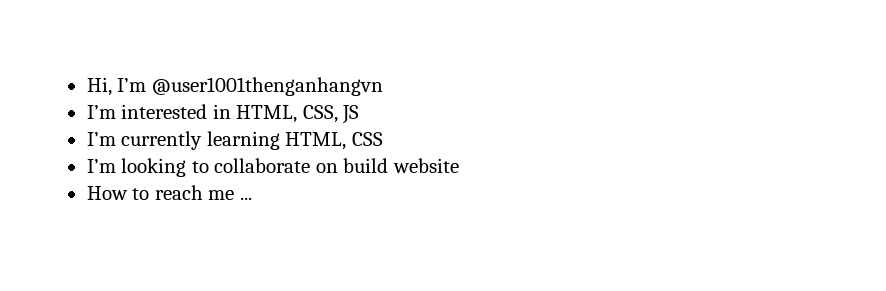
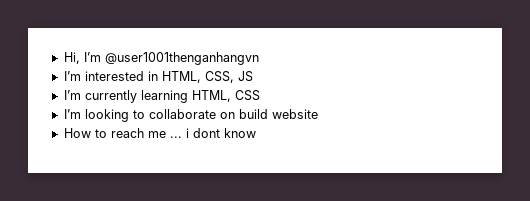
(252, 198) none -> [185,128,256,138] i dont know

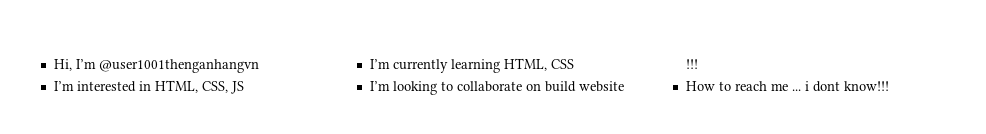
(318, 114) none -> [685,59,698,69] !!!
[223,128,256,138] know -> [843,81,889,91] know!!!

